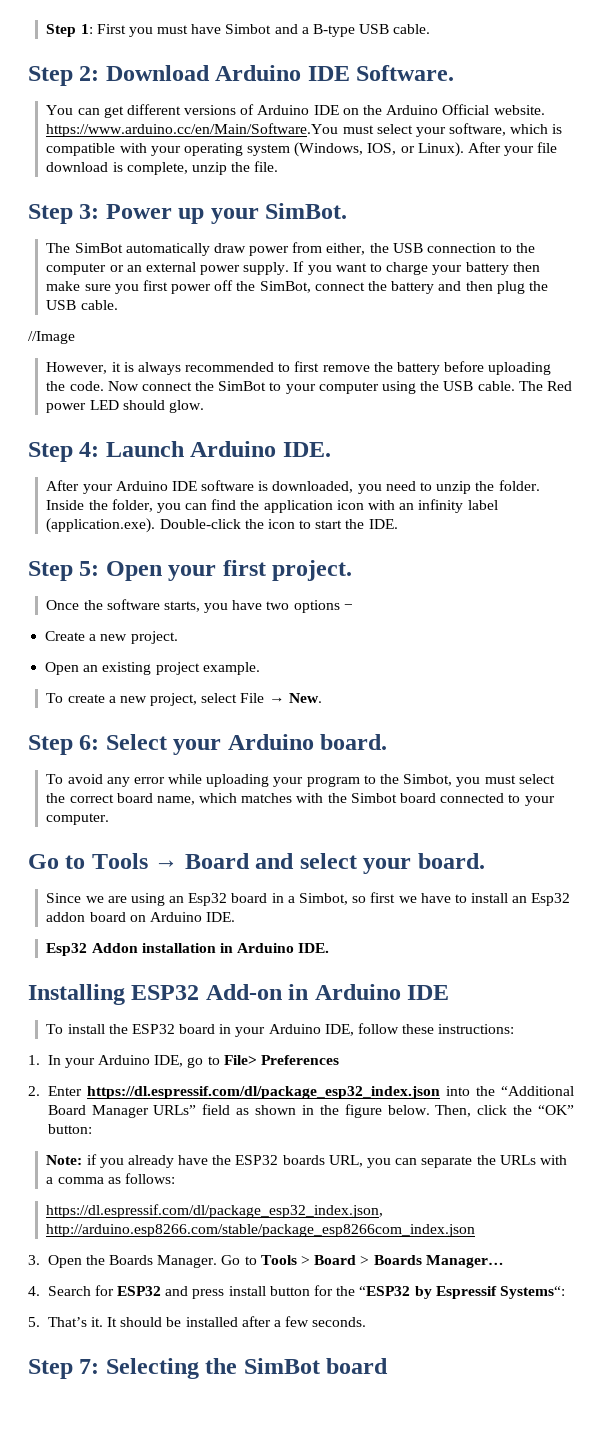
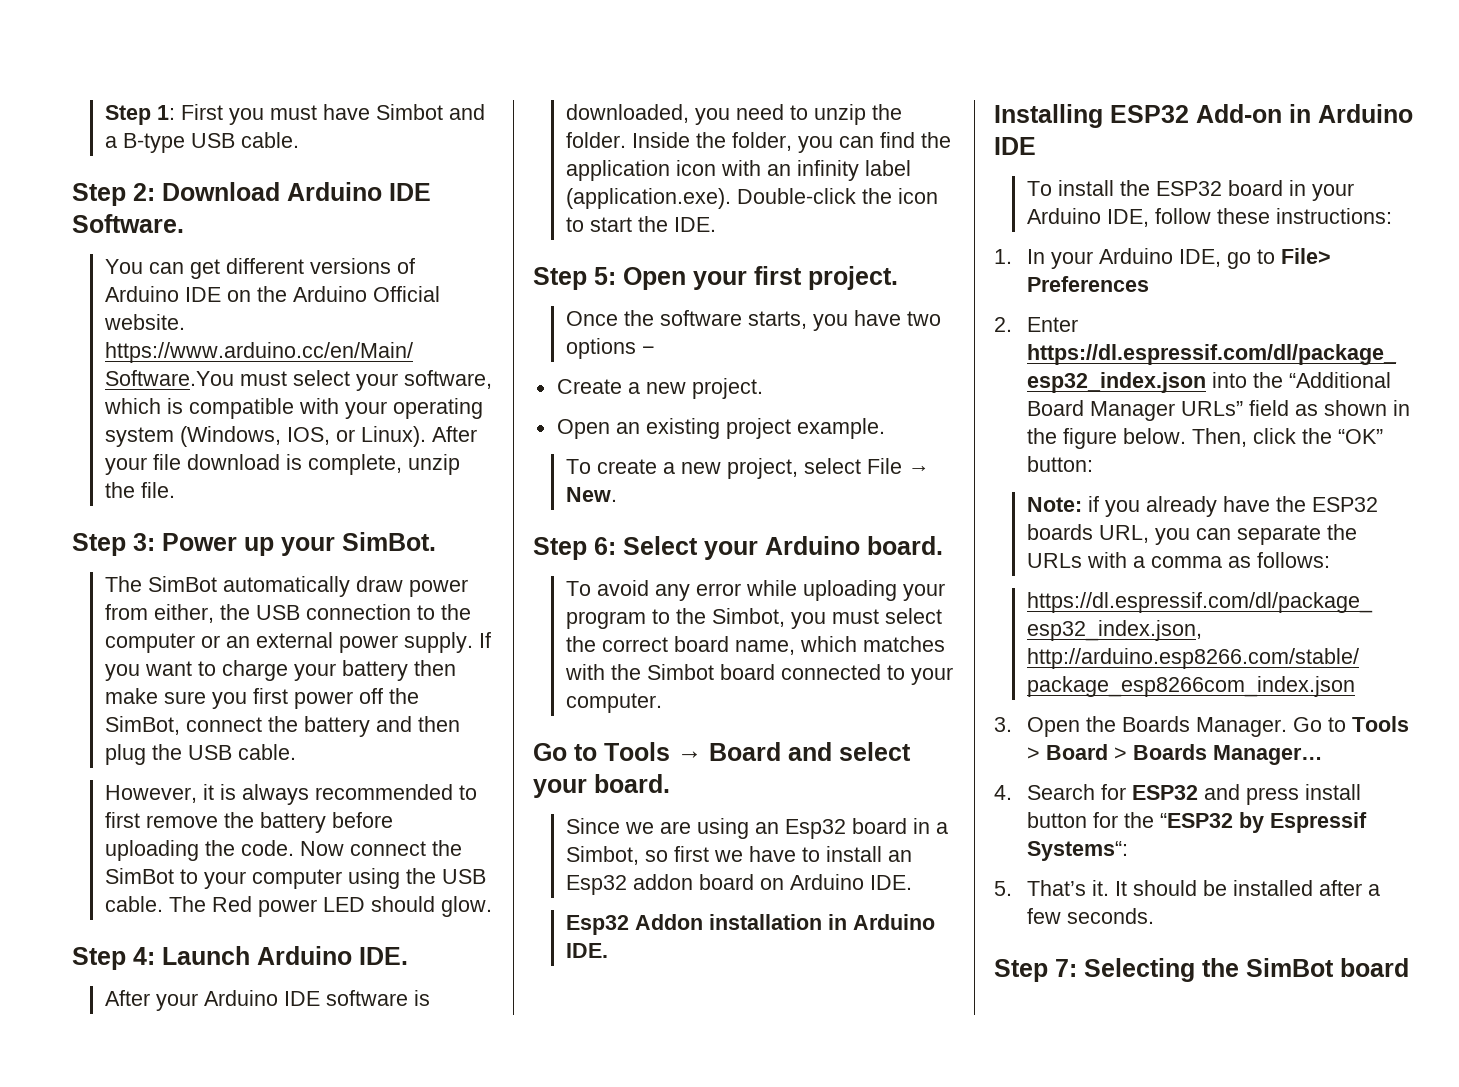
[28,331,75,344] // //Image -> (296, 752) none

